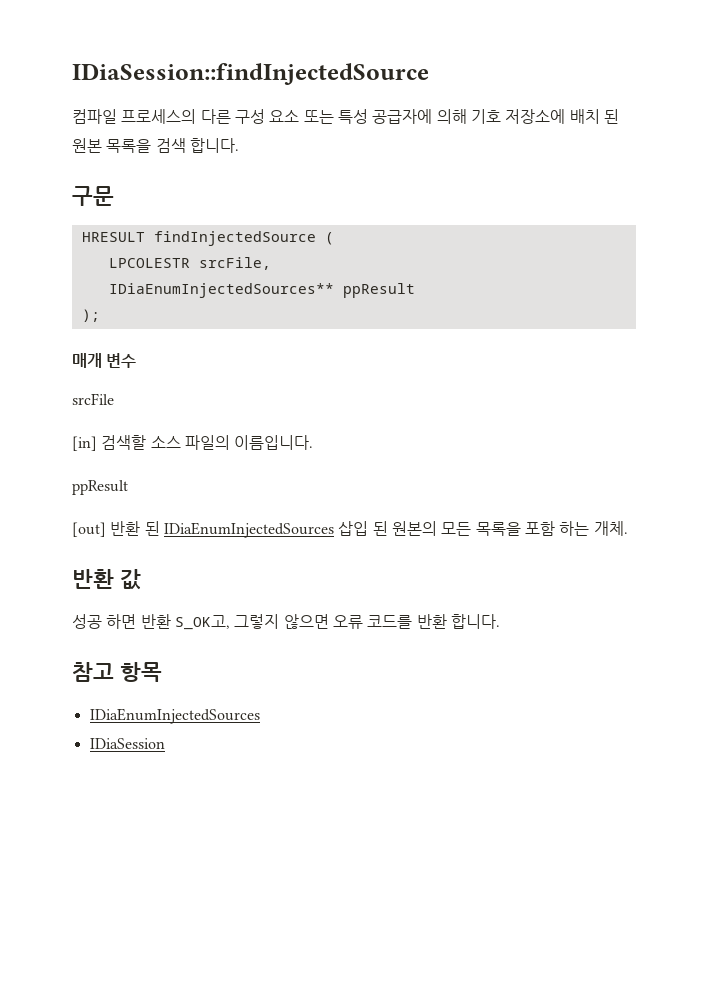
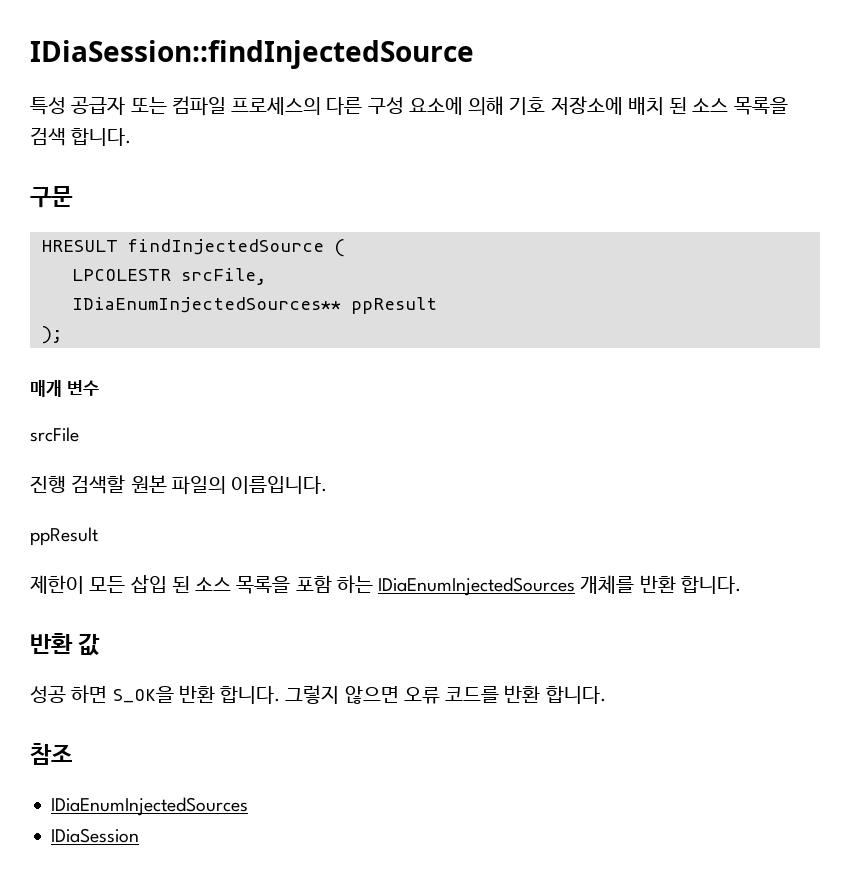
(429, 74) none -> [30,97,167,115] 특성 공급자 또는
[269,109,433,124] 요소 또는 특성 공급자에 -> [408,97,463,115] 요소에
[72,138,102,153] 원본 -> [692,98,729,112] 소스
[72,435,181,451] [in] 검색할 소스 -> [30,475,167,494] 진행 검색할 원본
[72,521,628,538] [out] 반환 된 IDiaEnumInjectedSources 삽입 된 원본의 모든 목록을 포함 하는 개체. -> [30,575,741,596] 제한이 모든 삽입 된 소스 목록을 포함 하는 IDiaEnumInjectedSources 개체를 반환 합니다.
[140,614,230,630] 반환 S_OK고, -> [112,685,281,704] S_OK을 반환 합니다.
[72,662,162,682] 참고 항목 -> [30,743,72,765] 참조

